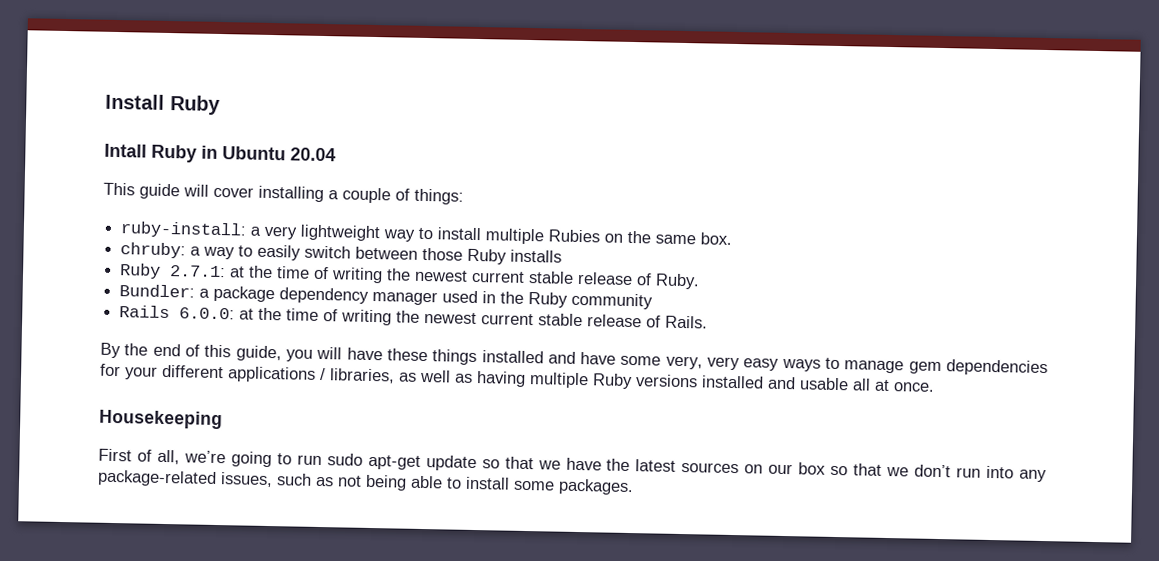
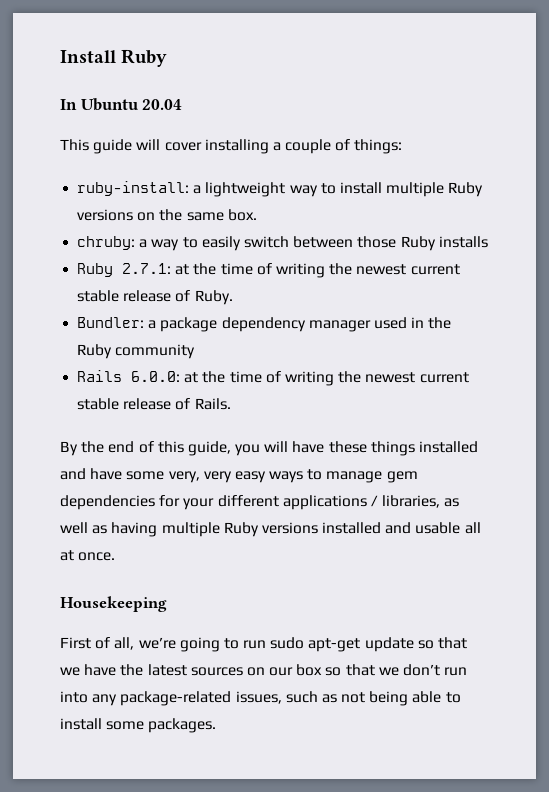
[104,143,218,163] Intall Ruby in -> [60,99,77,110] In
[264,225,298,240] very -> (202, 189) none
[548,229,601,243] Rubies -> [448,182,484,197] [77,209,134,221] Ruby versions

